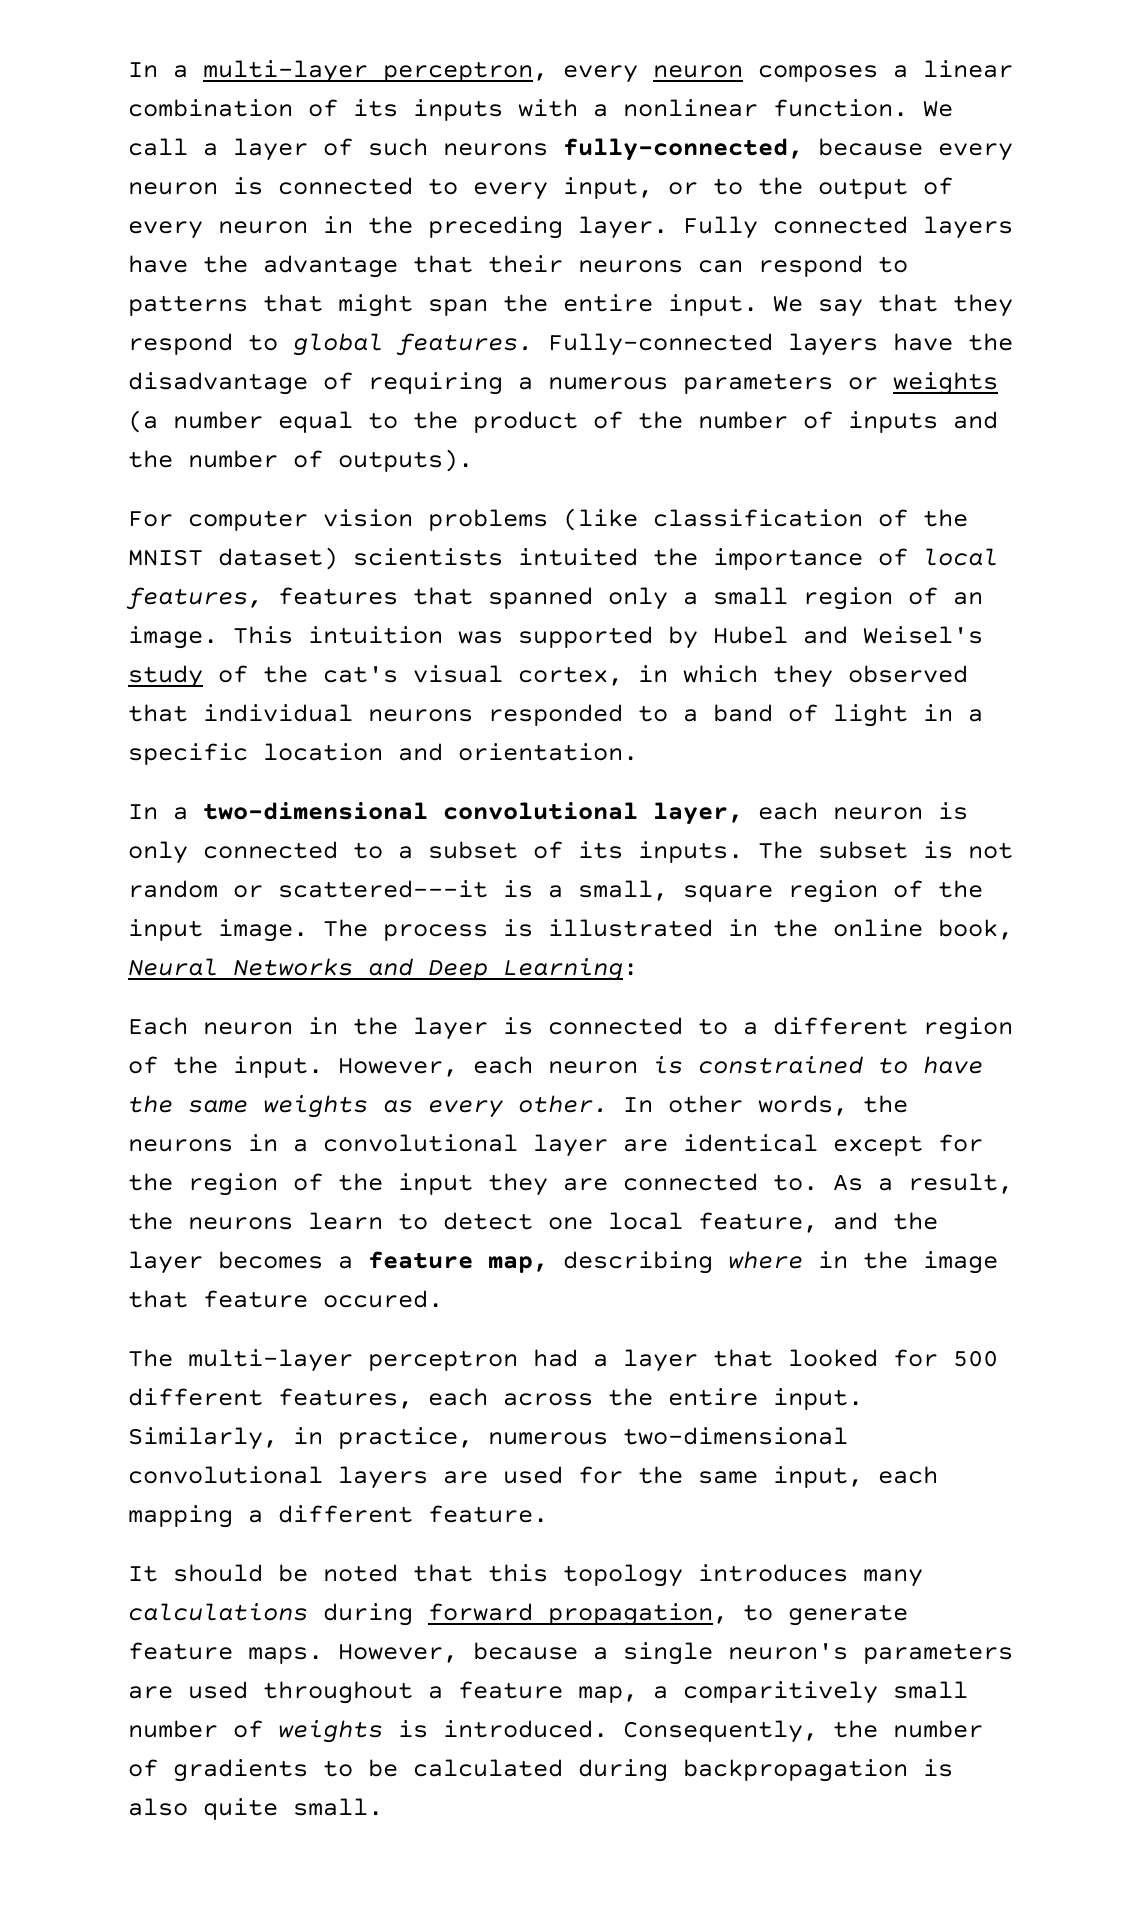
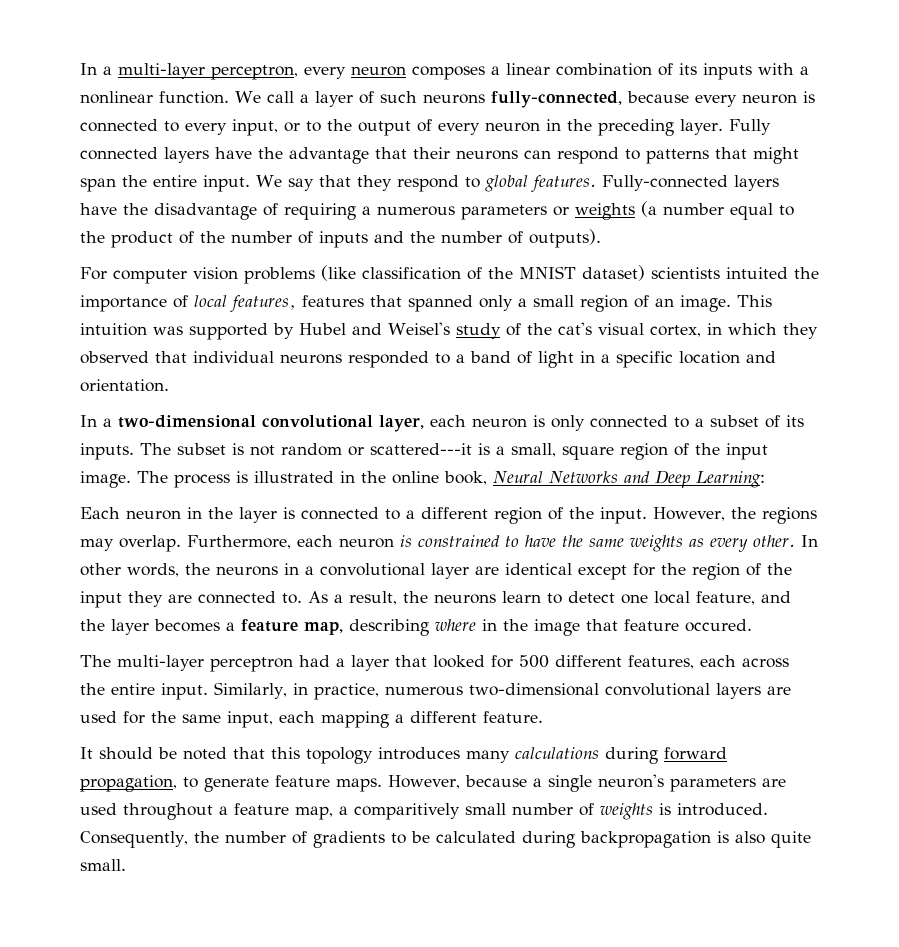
(458, 1067) none -> [731,507,817,524] [80,535,291,552] the regions may overlap. Furthermore,

